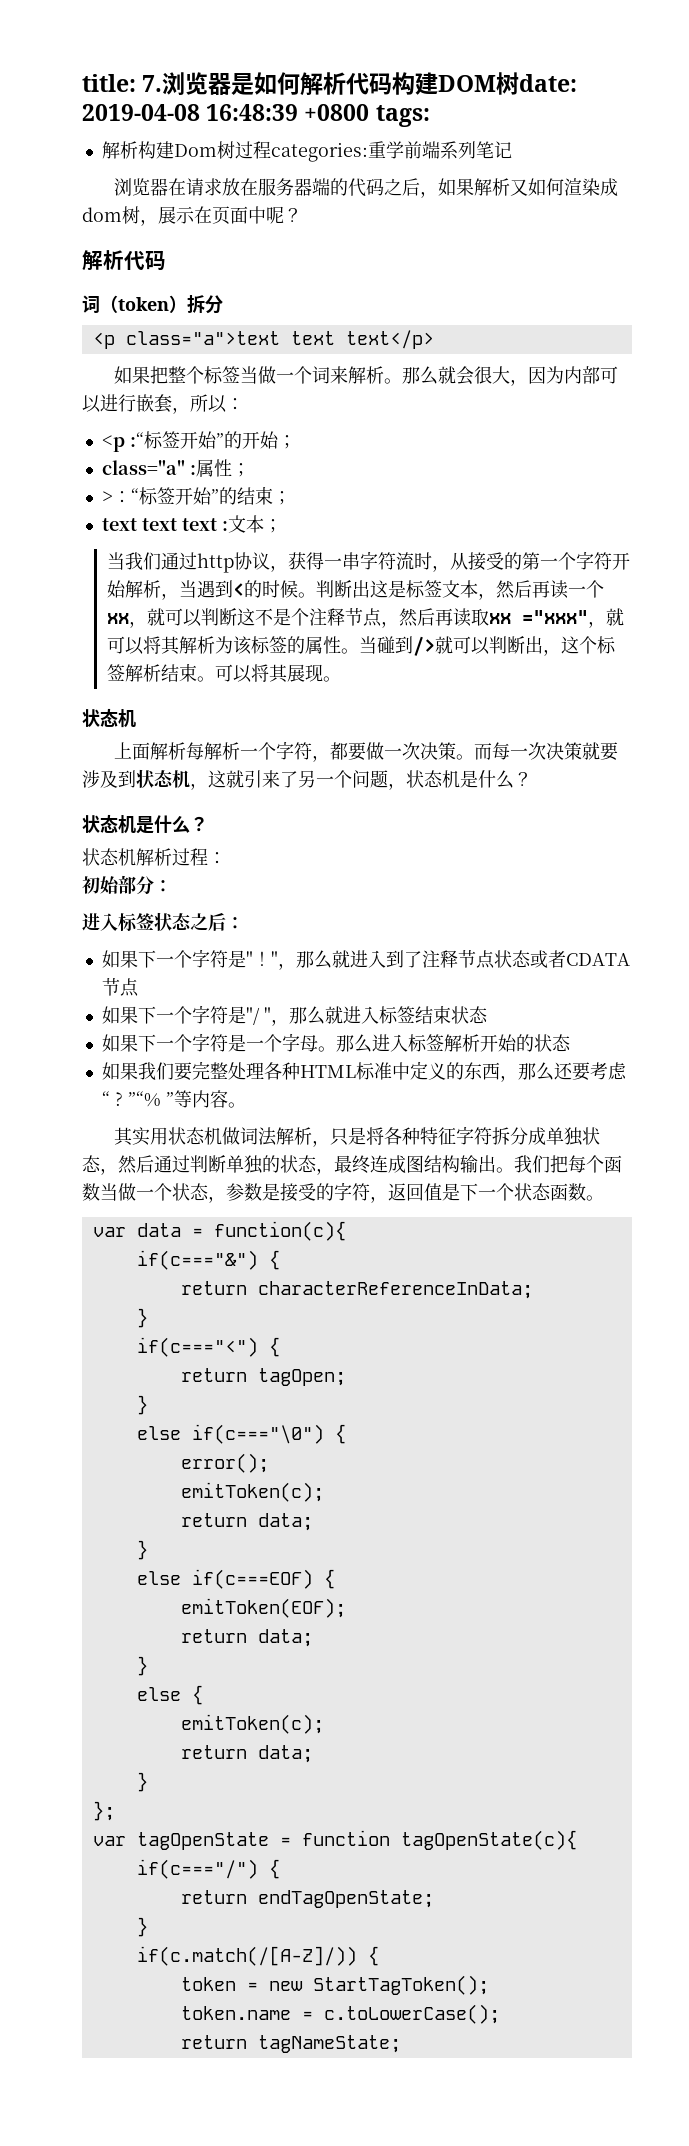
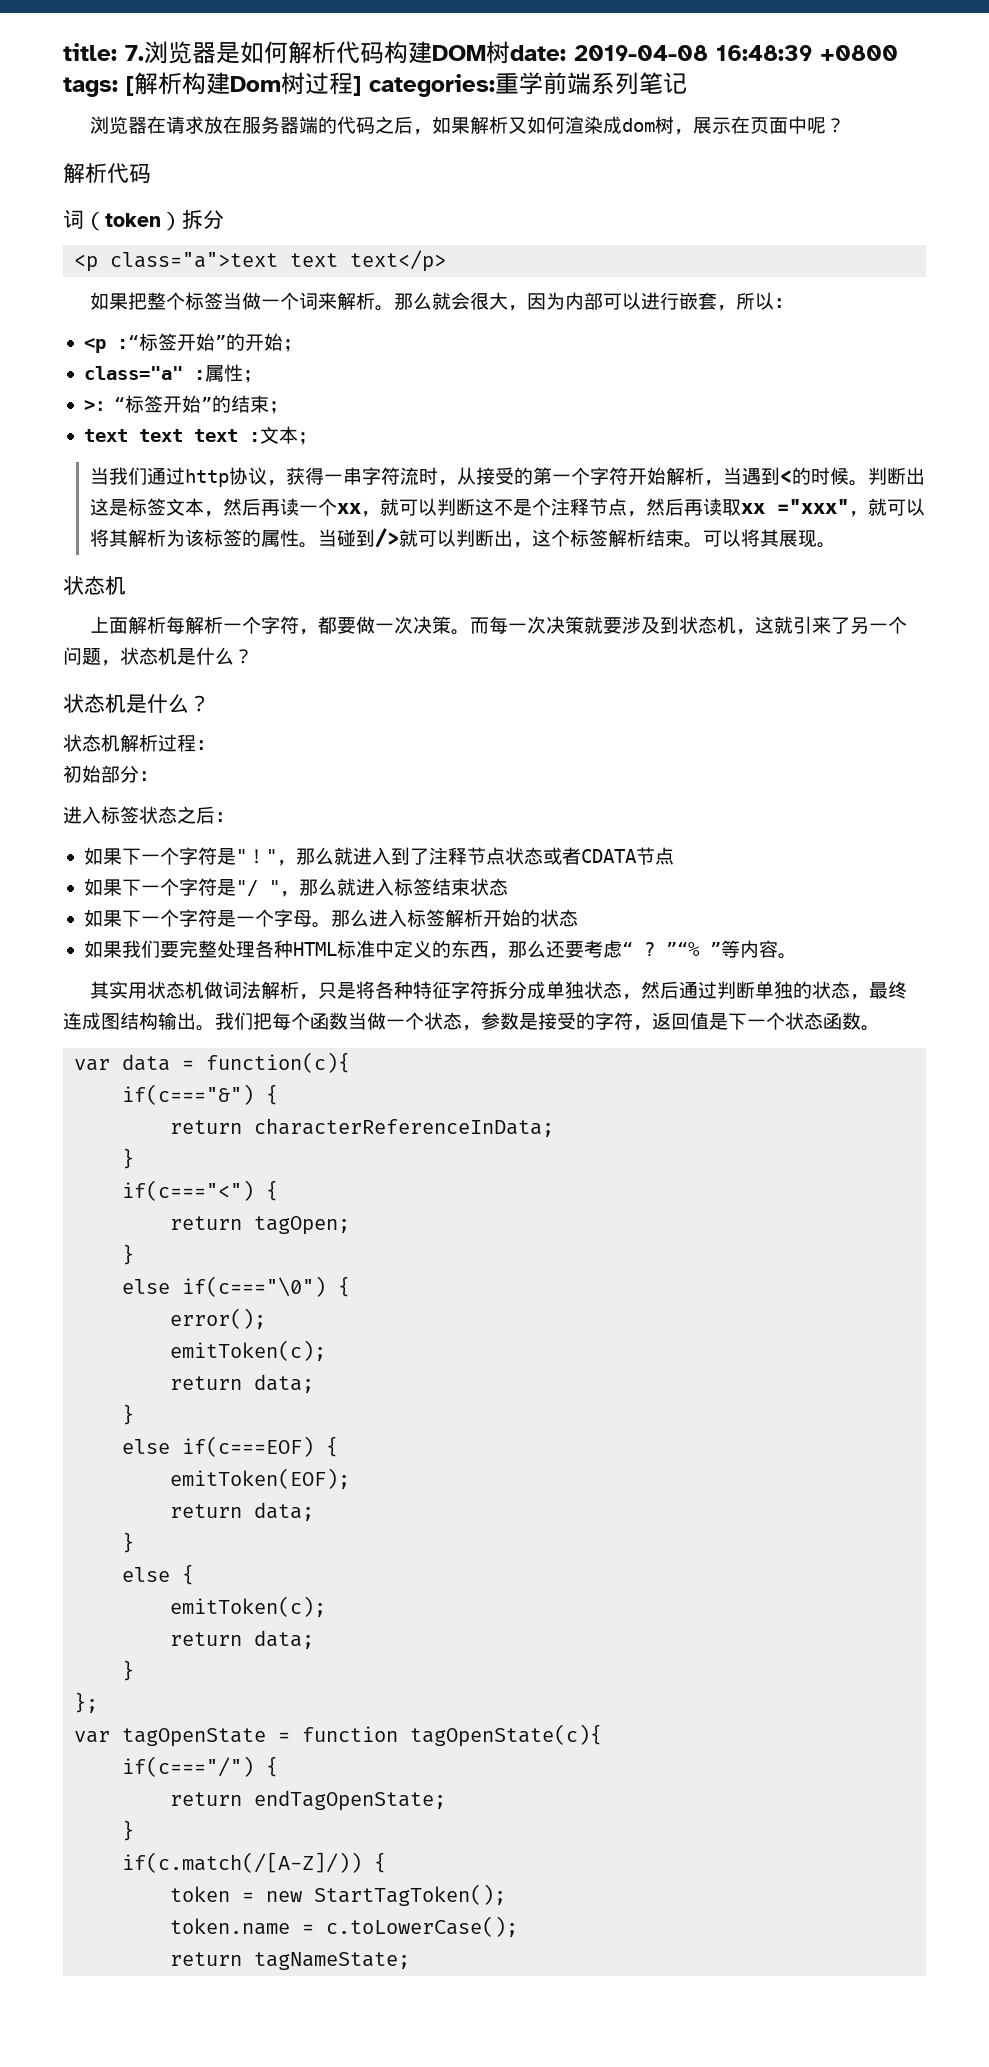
(430, 116) // -> [126,76,134,96] [
(271, 150) none -> [353,76,361,96] ]

